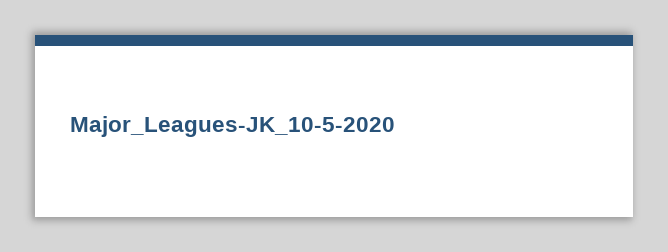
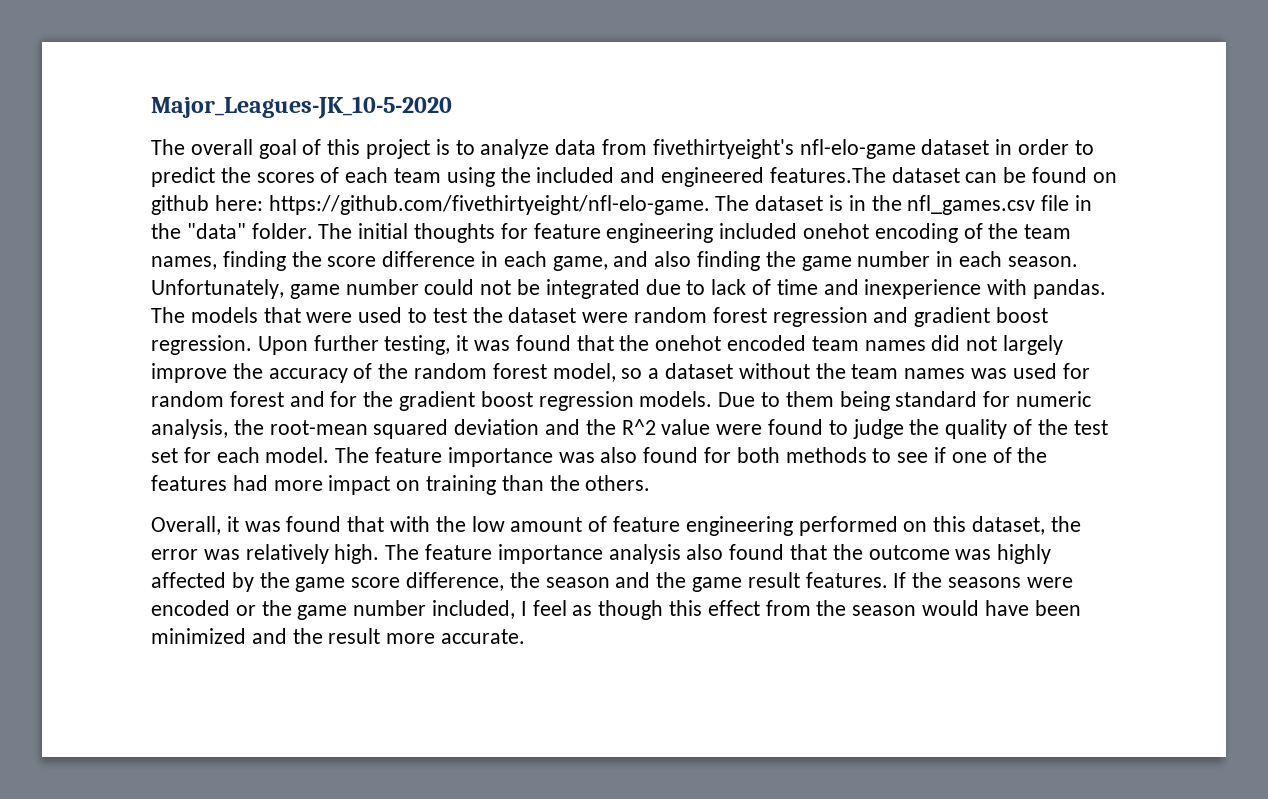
(395, 126) none -> [151,139,1094,159] [151,167,1117,187] [151,195,1093,215] [151,223,1072,243] [151,251,1078,271] [151,279,1107,299] [151,307,1049,327] [151,335,1064,355] [151,363,1090,383] [151,391,1092,411] [151,419,1108,439] [151,447,1048,467] [151,475,651,495] [151,516,1081,536] [151,544,1052,564] [151,572,1073,592] [151,600,1081,620] [151,628,526,644] // The overall goal of this project is to analyze data from fivethirtyeight's nfl-elo-game dataset in order to predict the scores of each team using the included and engineered features.The dataset can be found on github here: https://github.com/fivethirtyeight/nfl-elo-game. The dataset is in the nfl_games.csv file in the "data" folder. The initial thoughts for feature engineering included onehot encoding of the team names, finding the score difference in each game, and also finding the game number in each season. Unfortunately, game number could not be integrated due to lack of time and inexperience with pandas. The models that were used to test the dataset were random forest regression and gradient boost regression. Upon further testing, it was found that the onehot encoded team names did not largely improve the accuracy of the random forest model, so a dataset without the team names was used for random forest and for the gradient boost regression models. Due to them being standard for numeric analysis, the root-mean squared deviation and the R^2 value were found to judge the quality of the test set for each model. The feature importance was also found for both methods to see if one of the features had more impact on training than the others. // Overall, it was found that with the low amount of feature engineering performed on this dataset, the error was relatively high. The feature importance analysis also found that the outcome was highly affected by the game score difference, the season and the game result features. If the seasons were encoded or the game number included, I feel as though this effect from the season would have been minimized and the result more accurate.

